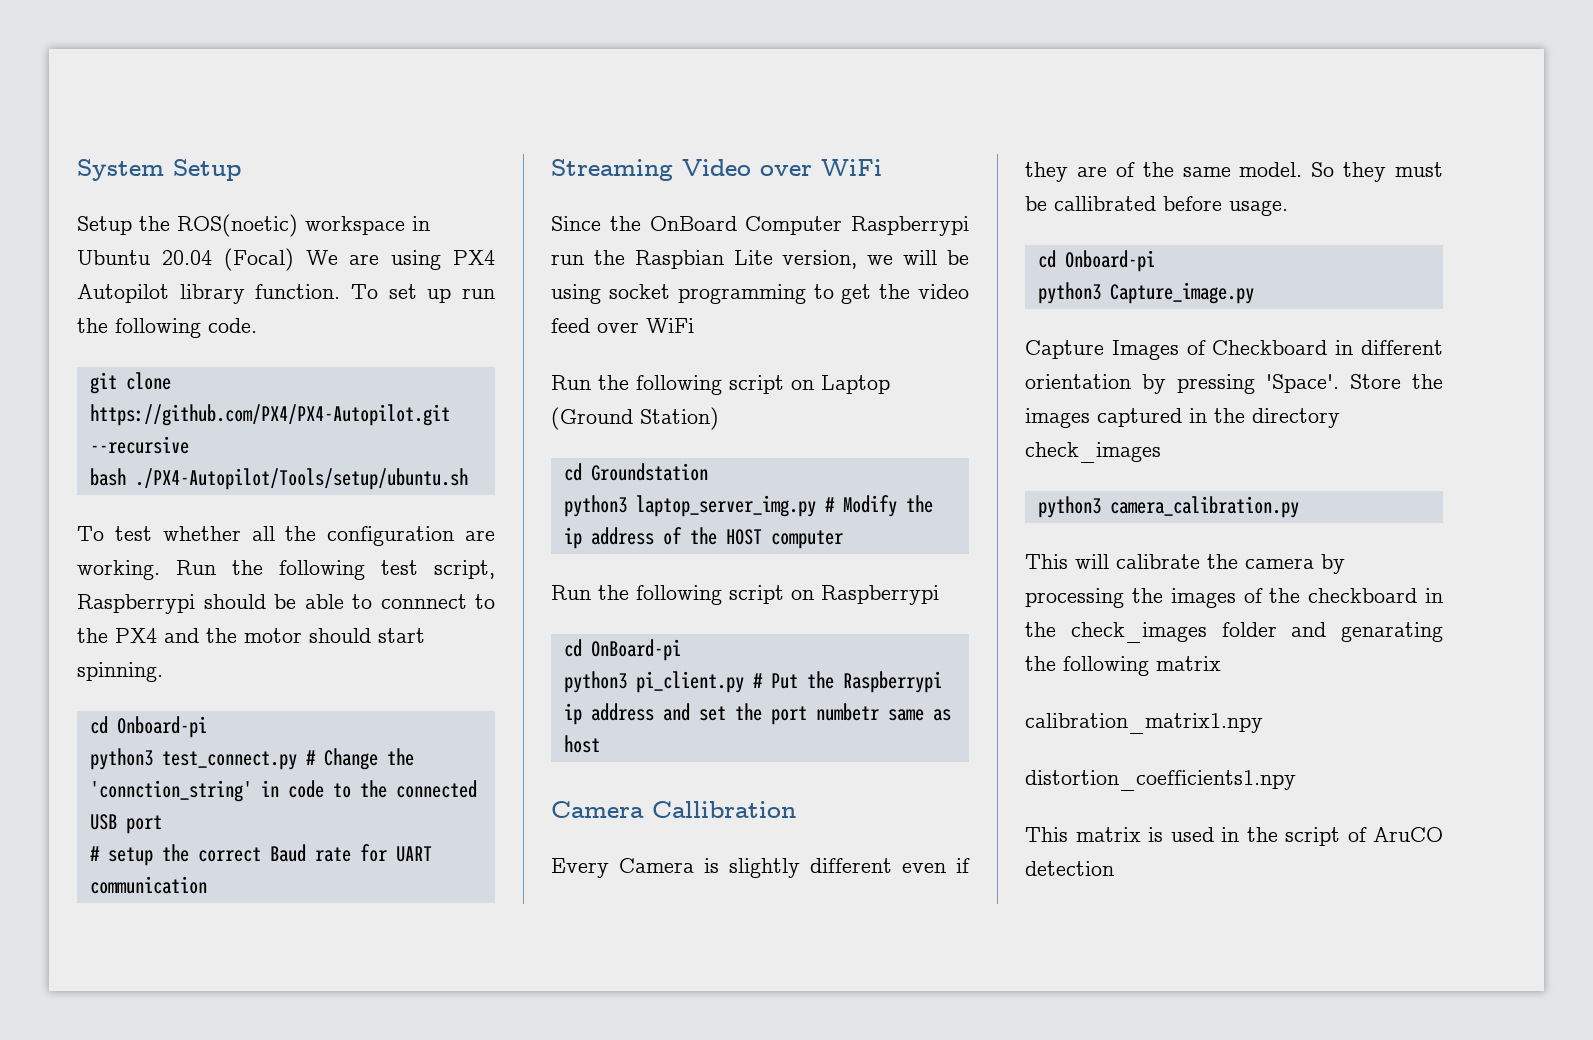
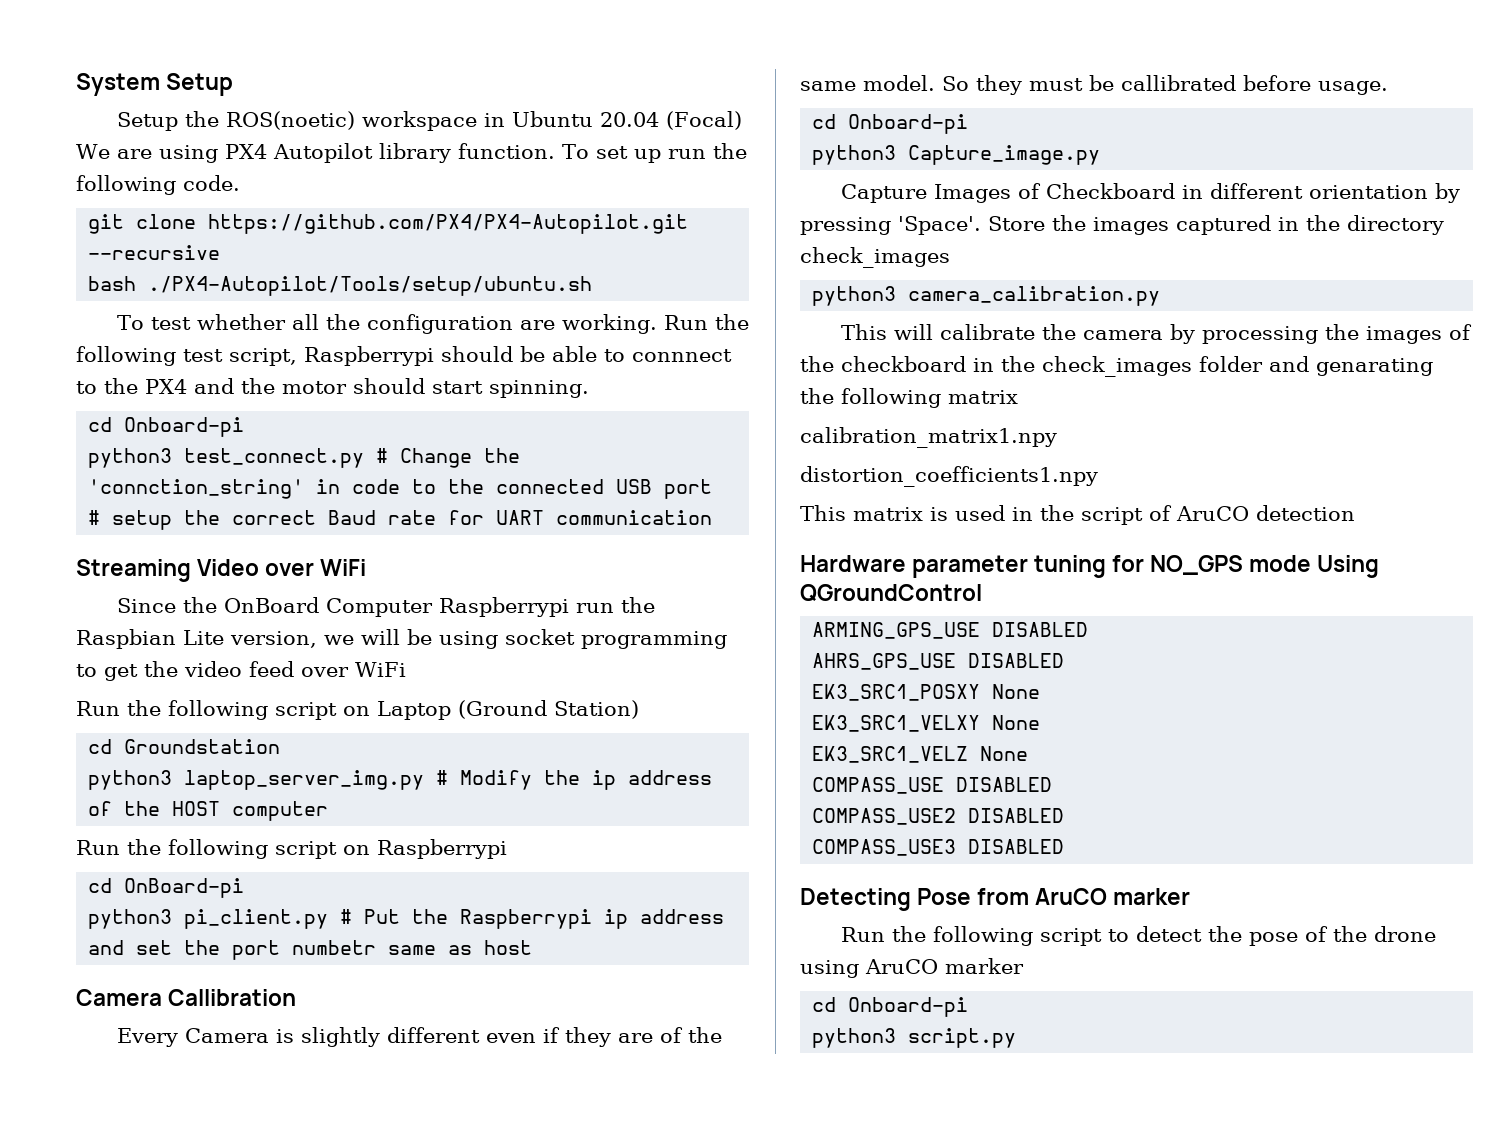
(1114, 868) none -> [800,555,1380,578] [800,584,982,602] [812,622,1089,639] [812,653,1065,670] [812,684,1041,701] [812,715,1041,732] [812,746,1029,763] [812,777,1053,794] [812,808,1065,825] [812,839,1065,856] [800,888,1191,911] [840,926,1436,946] [800,958,1024,978] [812,997,969,1017] [812,1028,1017,1048] // Hardware parameter tuning for NO_GPS mode Using QGroundControl // ARMING_GPS_USE DISABLED // AHRS_GPS_USE DISABLED // EK3_SRC1_POSXY None // EK3_SRC1_VELXY None // EK3_SRC1_VELZ None // COMPASS_USE DISABLED // COMPASS_USE2 DISABLED // COMPASS_USE3 DISABLED // Detecting Pose from AruCO marker // Run the following script to detect the pose of the drone using AruCO marker // cd Onboard-pi // python3 script.py

